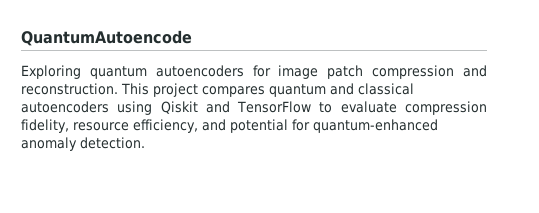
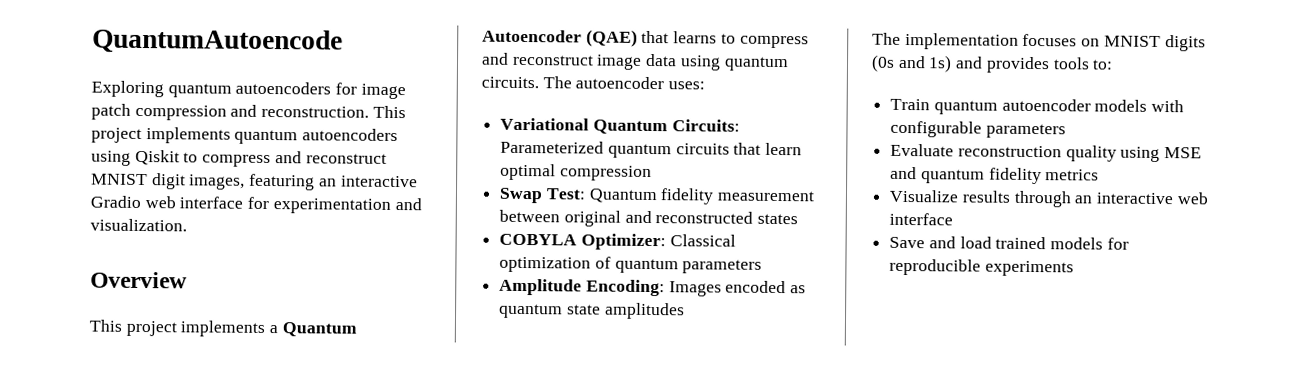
[202,83,414,97] [21,101,487,115] [21,119,438,133] [21,137,145,151] compares quantum and classical autoencoders using Qiskit and TensorFlow to evaluate compression fidelity, resource efficiency, and potential for quantum-enhanced anomaly detection. -> [145,127,399,145] [91,149,387,168] [91,173,418,191] [90,195,422,214] [90,218,187,232] [90,271,187,289] [89,319,357,337] [482,29,809,49] [481,52,789,72] [481,76,706,90] [500,117,740,135] [500,140,803,159] [500,163,652,182] [499,187,816,205] [499,209,799,227] [499,233,736,251] [499,256,763,274] [499,278,807,297] [499,302,685,320] [872,32,1206,52] [871,54,1114,74] [890,98,1185,115] [890,120,1066,139] [890,143,1203,163] [890,166,1100,185] [889,189,1209,208] [889,212,954,226] [889,236,1129,250] [889,258,1074,277] implements quantum autoencoders using Qiskit to compress and reconstruct MNIST digit images, featuring an interactive Gradio web interface for experimentation and visualization. // Overview // This project implements a Quantum Autoencoder (QAE) that learns to compress and reconstruct image data using quantum circuits. The autoencoder uses: // Variational Quantum Circuits: Parameterized quantum circuits that learn optimal compression // Swap Test: Quantum fidelity measurement between original and reconstructed states // COBYLA Optimizer: Classical optimization of quantum parameters // Amplitude Encoding: Images encoded as quantum state amplitudes // The implementation focuses on MNIST digits (0s and 1s) and provides tools to: // Train quantum autoencoder models with configurable parameters // Evaluate reconstruction quality using MSE and quantum fidelity metrics // Visualize results through an interactive web interface // Save and load trained models for reproducible experiments

